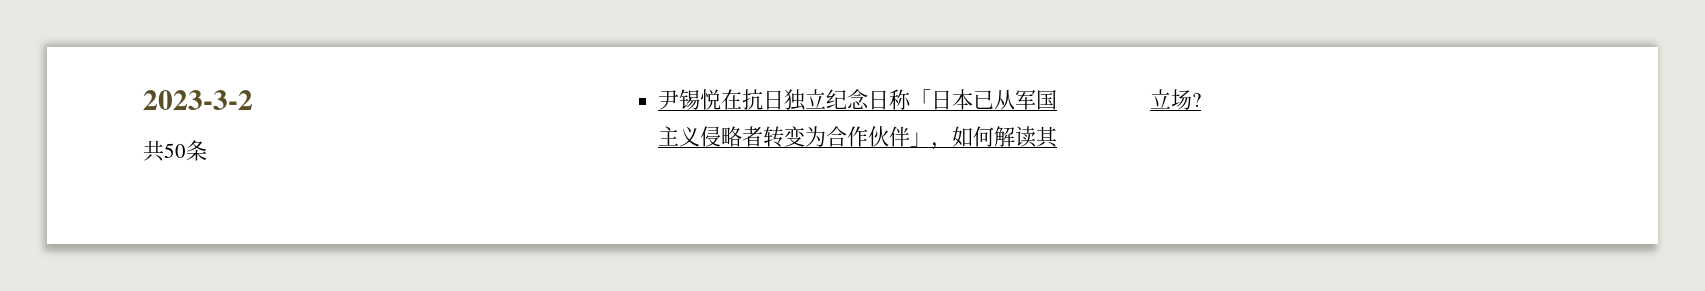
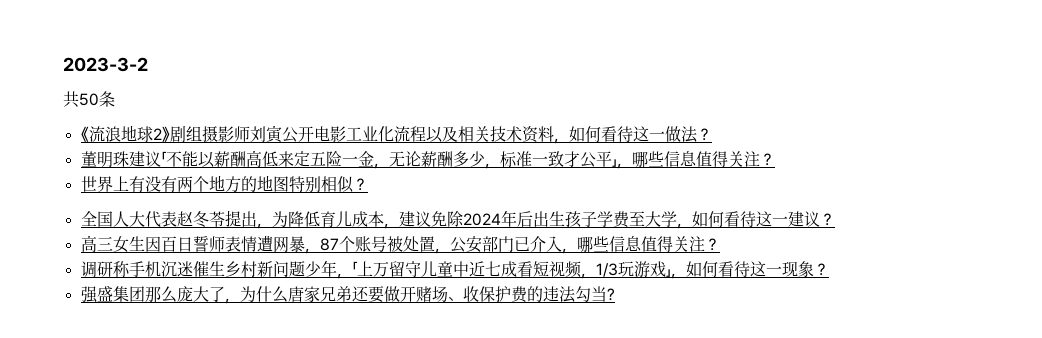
[658,89,1058,111] [658,126,1059,150] [1150,89,1193,110] 尹锡悦在抗日独立纪念日称「日本已从军国主义侵略者转变为合作伙伴」，如何解读其立场 -> [80,125,712,144] [80,150,775,169] [80,175,368,193] [80,210,835,229] [80,235,720,254] [80,260,829,279] [80,286,607,304] 《流浪地球2》剧组摄影师刘寅公开电影工业化流程以及相关技术资料，如何看待这一做法？ // 董明珠建议「不能以薪酬高低来定五险一金，无论薪酬多少，标准一致才公平」，哪些信息值得关注？ // 世界上有没有两个地方的地图特别相似？ // 全国人大代表赵冬苓提出，为降低育儿成本，建议免除2024年后出生孩子学费至大学，如何看待这一建议？ // 高三女生因百日誓师表情遭网暴，87个账号被处置，公安部门已介入，哪些信息值得关注？ // 调研称手机沉迷催生乡村新问题少年，「上万留守儿童中近七成看短视频，1/3玩游戏」，如何看待这一现象？ // 强盛集团那么庞大了，为什么唐家兄弟还要做开赌场、收保护费的违法勾当

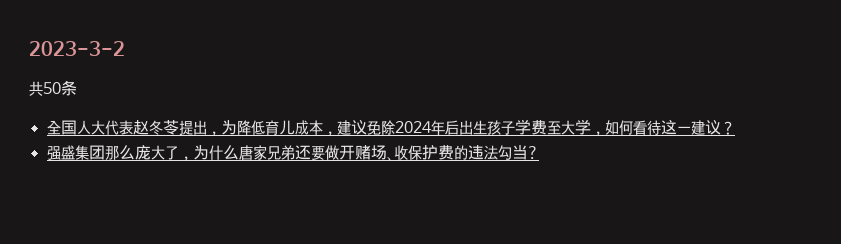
[80,125,712,144] [80,150,775,169] [80,175,368,193] // 《流浪地球2》剧组摄影师刘寅公开电影工业化流程以及相关技术资料，如何看待这一做法？ // 董明珠建议「不能以薪酬高低来定五险一金，无论薪酬多少，标准一致才公平」，哪些信息值得关注？ // 世界上有没有两个地方的地图特别相似？ -> (77, 88) none
[80,235,720,254] [80,260,829,279] // 高三女生因百日誓师表情遭网暴，87个账号被处置，公安部门已介入，哪些信息值得关注？ // 调研称手机沉迷催生乡村新问题少年，「上万留守儿童中近七成看短视频，1/3玩游戏」，如何看待这一现象？ -> (735, 128) none

